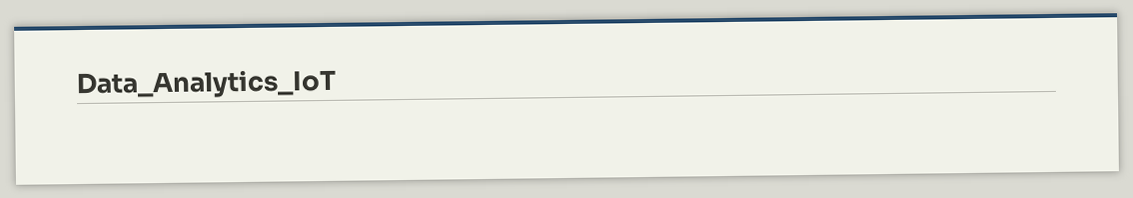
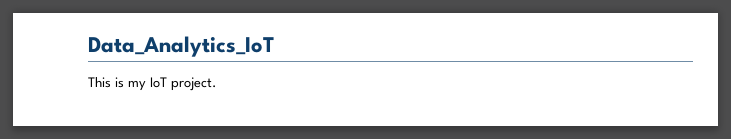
(336, 84) none -> [88,77,217,91] // This is my IoT project.

